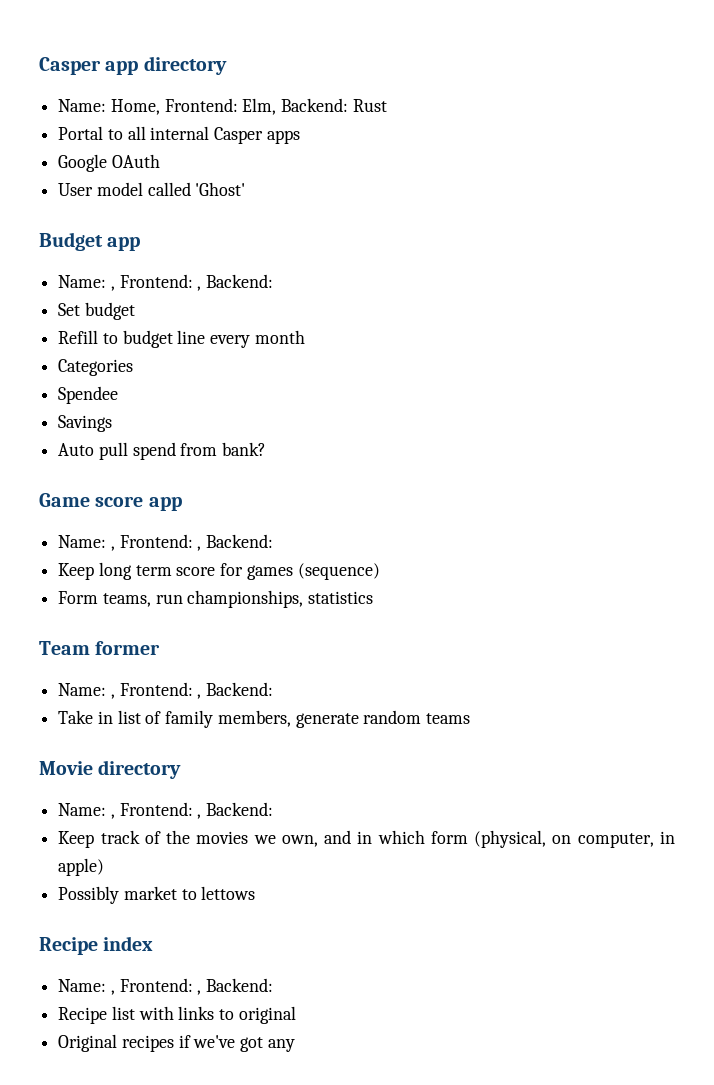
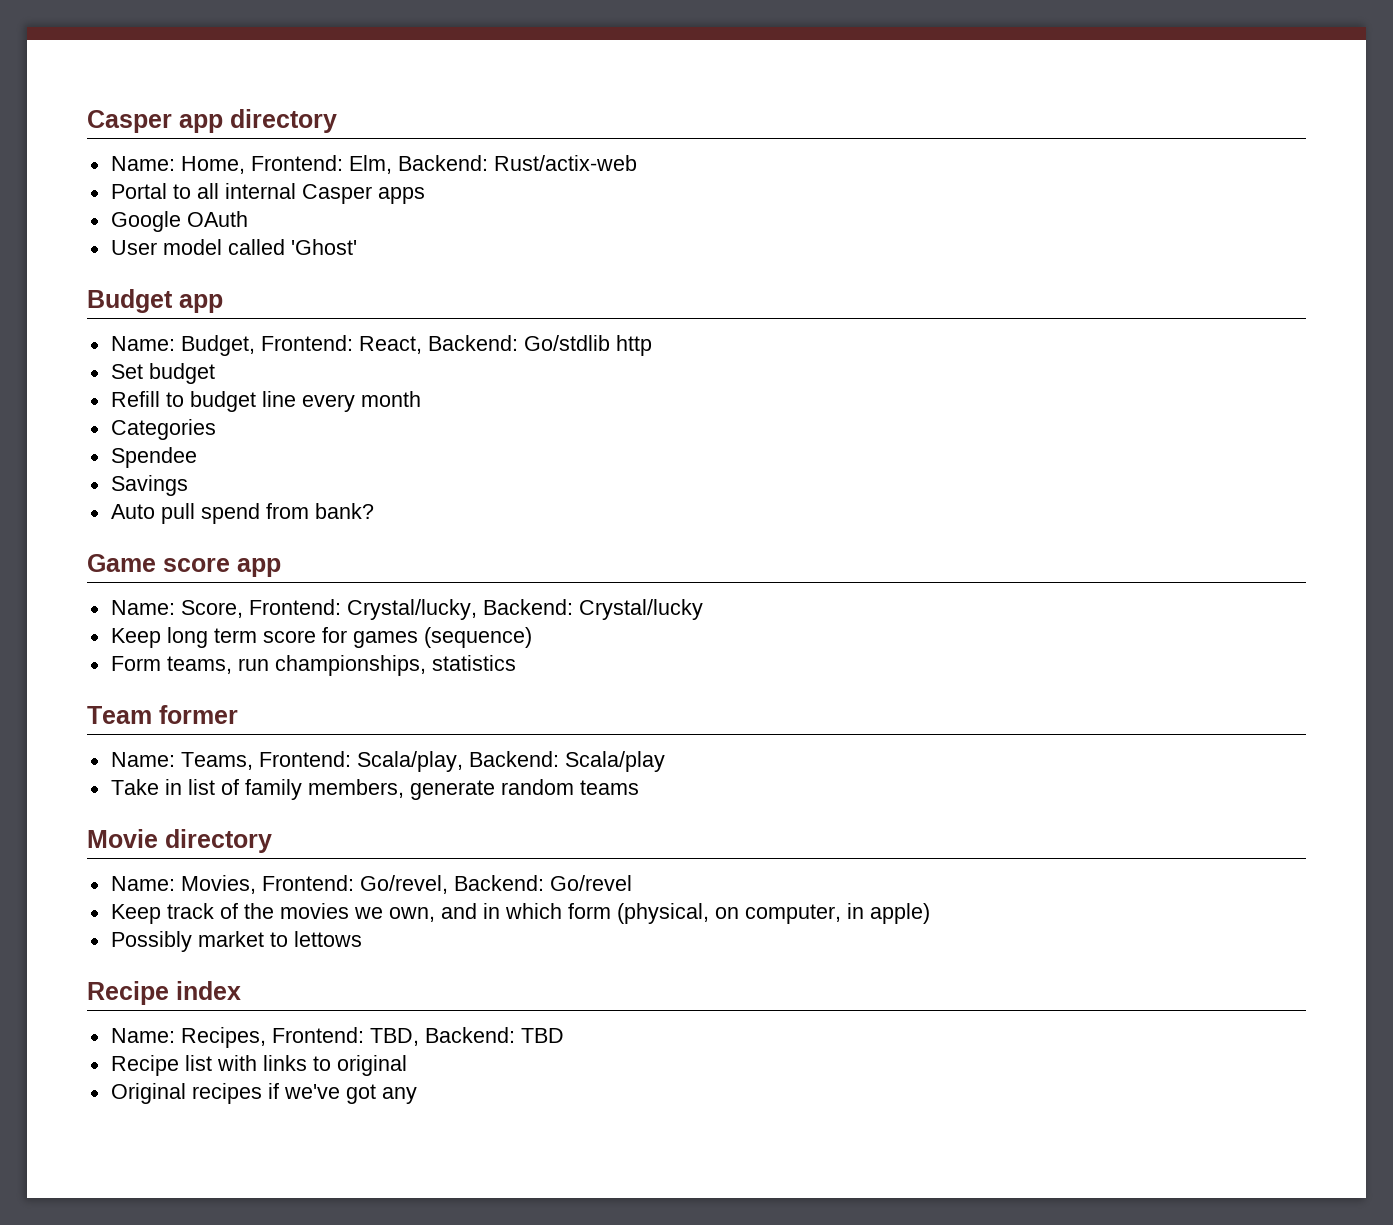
[352,99,387,112] Rust -> [493,155,637,171] Rust/actix-web
[110,274,274,291] , Frontend: , Backend: -> [180,335,652,356] Budget, Frontend: React, Backend: Go/stdlib http
[110,534,274,551] , Frontend: , Backend: -> [180,599,703,620] Score, Frontend: Crystal/lucky, Backend: Crystal/lucky
[110,682,274,699] , Frontend: , Backend: -> [180,751,665,772] Teams, Frontend: Scala/play, Backend: Scala/play
[110,802,274,819] , Frontend: , Backend: -> [180,875,632,894] Movies, Frontend: Go/revel, Backend: Go/revel
[110,978,274,995] , Frontend: , Backend: -> [180,1027,564,1048] Recipes, Frontend: TBD, Backend: TBD

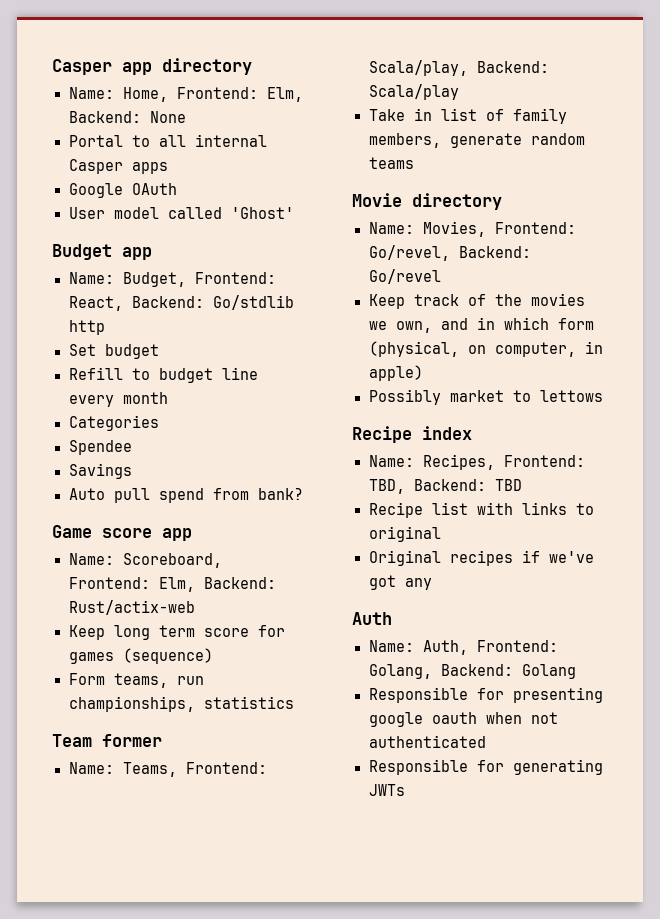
[397,155,637,171] Backend: Rust/actix-web -> [68,111,186,123] Backend: None
[180,599,703,620] Score, Frontend: Crystal/lucky, Backend: Crystal/lucky -> [122,553,222,568] [68,577,276,592] [68,600,195,615] Scoreboard, Frontend: Elm, Backend: Rust/actix-web
(417, 1095) none -> [352,612,392,625] [368,640,558,655] [368,664,576,679] [368,687,603,703] [368,712,558,727] [368,735,486,748] [368,759,603,775] [368,784,405,796] // Auth // Name: Auth, Frontend: Golang, Backend: Golang // Responsible for presenting google oauth when not authenticated // Responsible for generating JWTs

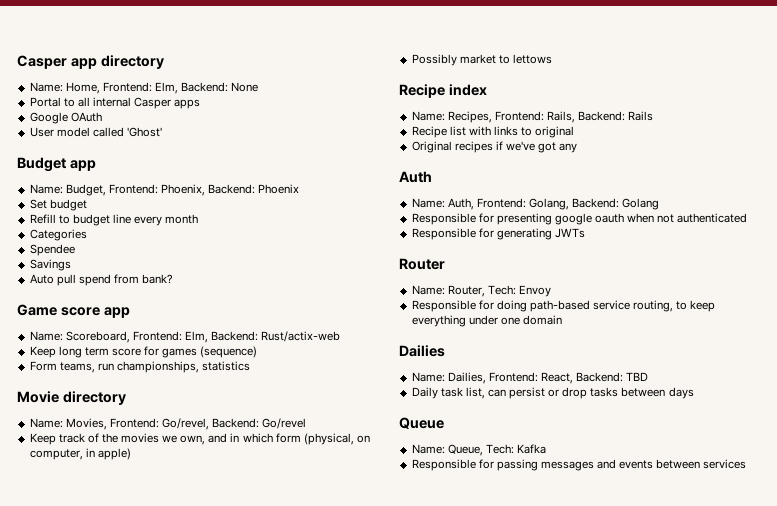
[68,295,294,311] [68,320,105,335] React, Backend: Go/stdlib http -> [160,184,300,196] Phoenix, Backend: Phoenix
[52,734,162,747] [68,762,267,777] [368,60,549,76] [368,84,459,100] [368,108,567,124] [368,133,585,148] [368,157,414,169] // Team former // Name: Teams, Frontend: Scala/play, Backend: Scala/play // Take in list of family members, generate random teams -> (251, 366) none
[368,479,522,494] TBD, Backend: TBD -> [546,111,654,123] Rails, Backend: Rails
(405, 790) none -> [399,258,445,270] [411,285,551,297] [411,300,716,312] [411,315,562,327] [399,345,445,357] [411,372,649,384] [411,387,694,399] [399,417,444,429] [411,444,546,456] [411,459,747,471] // Router // Name: Router, Tech: Envoy // Responsible for doing path-based service routing, to keep everything under one domain // Dailies // Name: Dailies, Frontend: React, Backend: TBD // Daily task list, can persist or drop tasks between days // Queue // Name: Queue, Tech: Kafka // Responsible for passing messages and events between services

